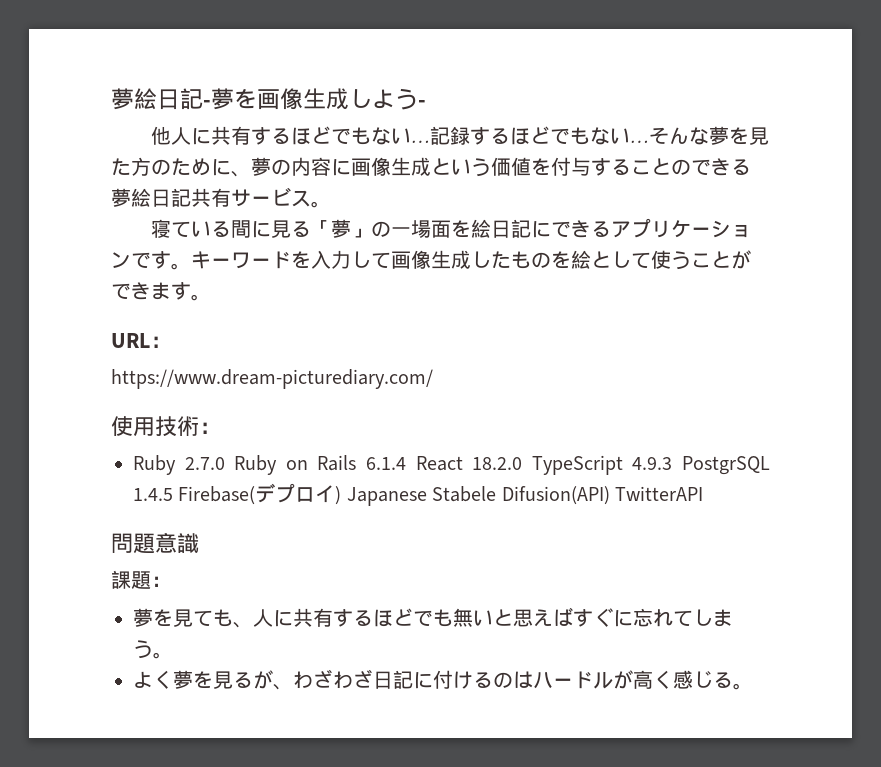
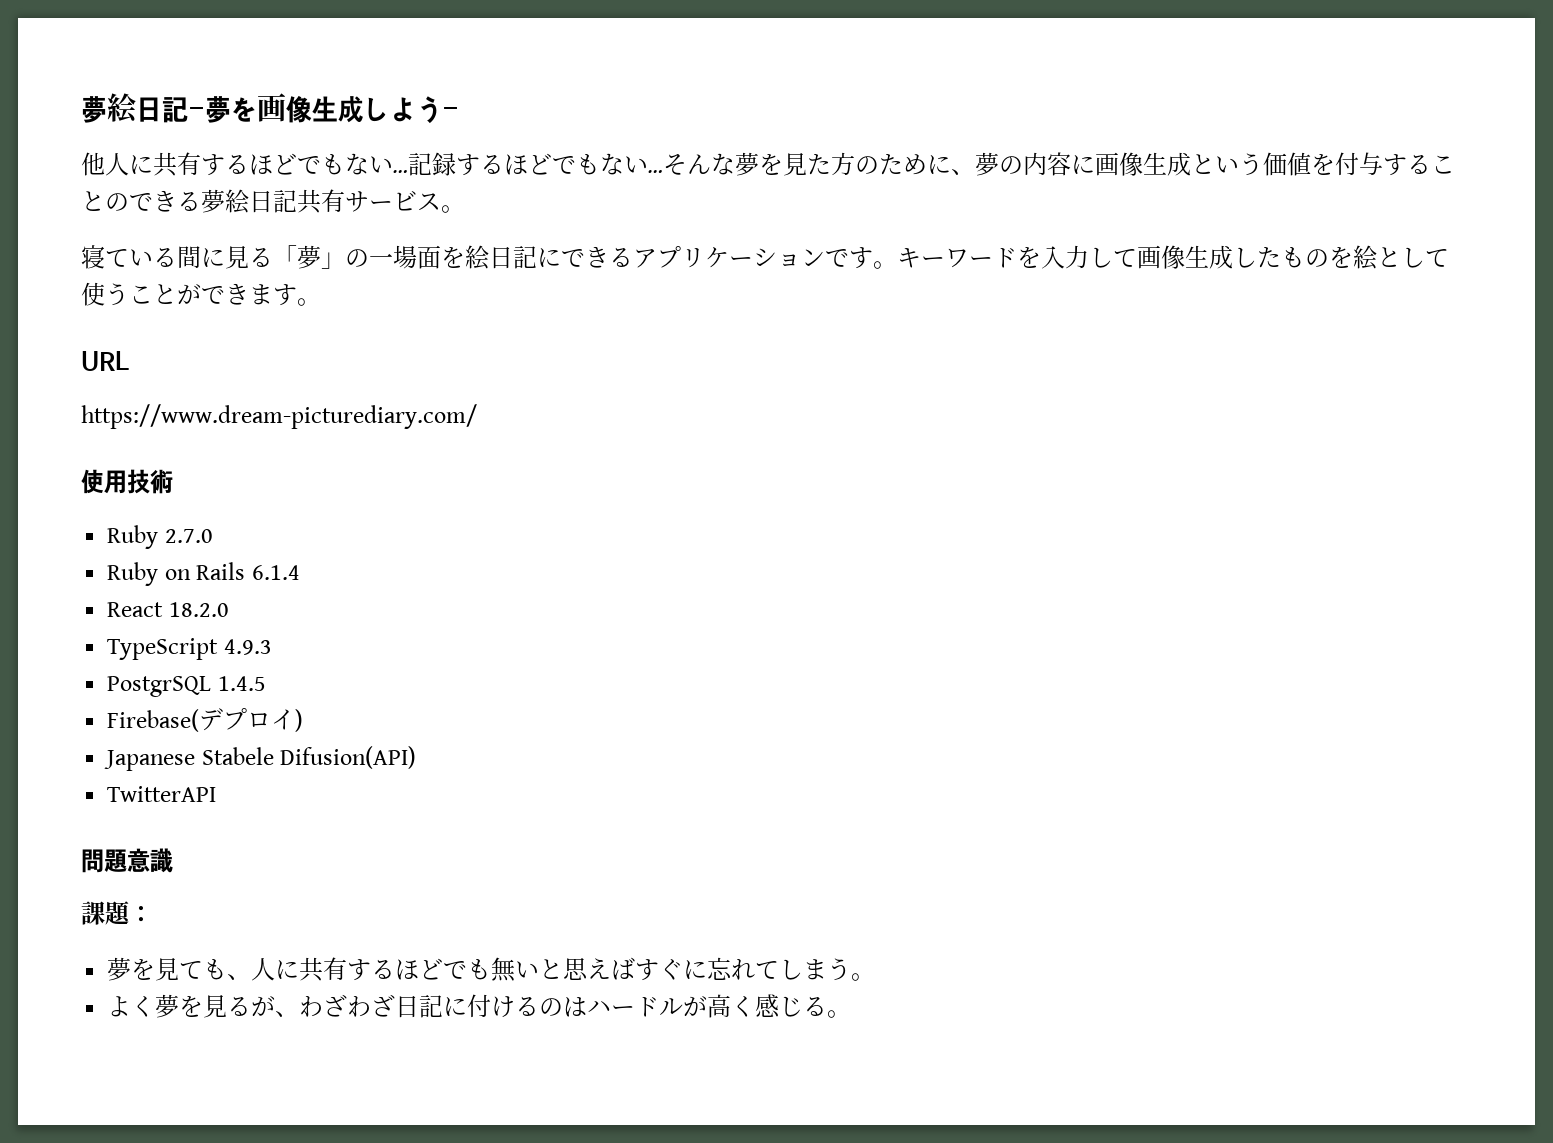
[150,336,172,348] ： -> (129, 361) none
[199,422,221,434] ： -> (173, 481) none
(225, 463) none -> (213, 536) //
(406, 463) none -> (300, 572) //
(523, 463) none -> (229, 609) //
(673, 463) none -> (272, 647) //
(173, 494) none -> (266, 683) //
(342, 495) none -> (304, 720) //
(610, 495) none -> (417, 757) //

